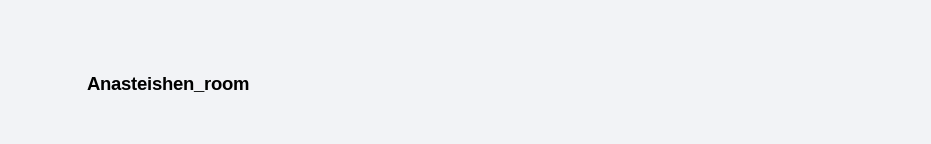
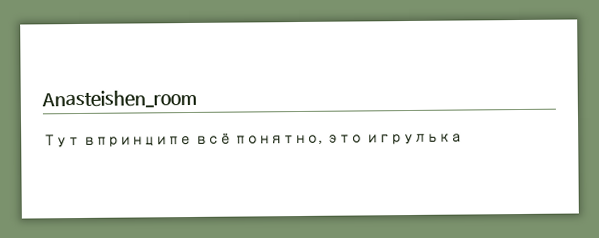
(249, 84) none -> [43,132,463,148] // Тут впринципе всё понятно, это игрулька

